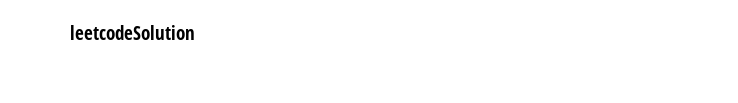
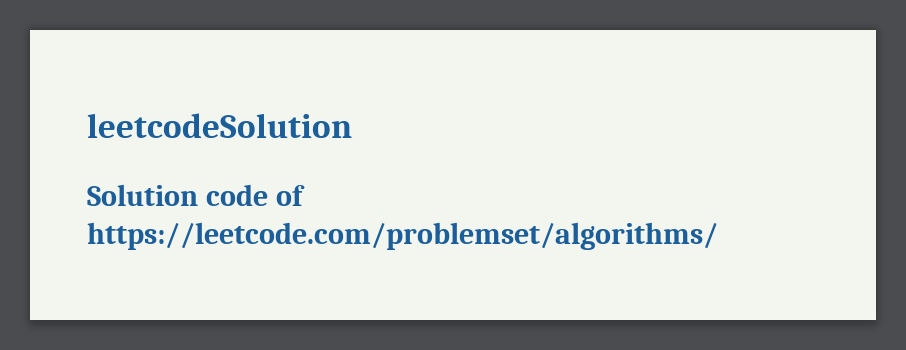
(195, 32) none -> [87,184,305,206] [87,222,718,250] // Solution code of https://leetcode.com/problemset/algorithms/

